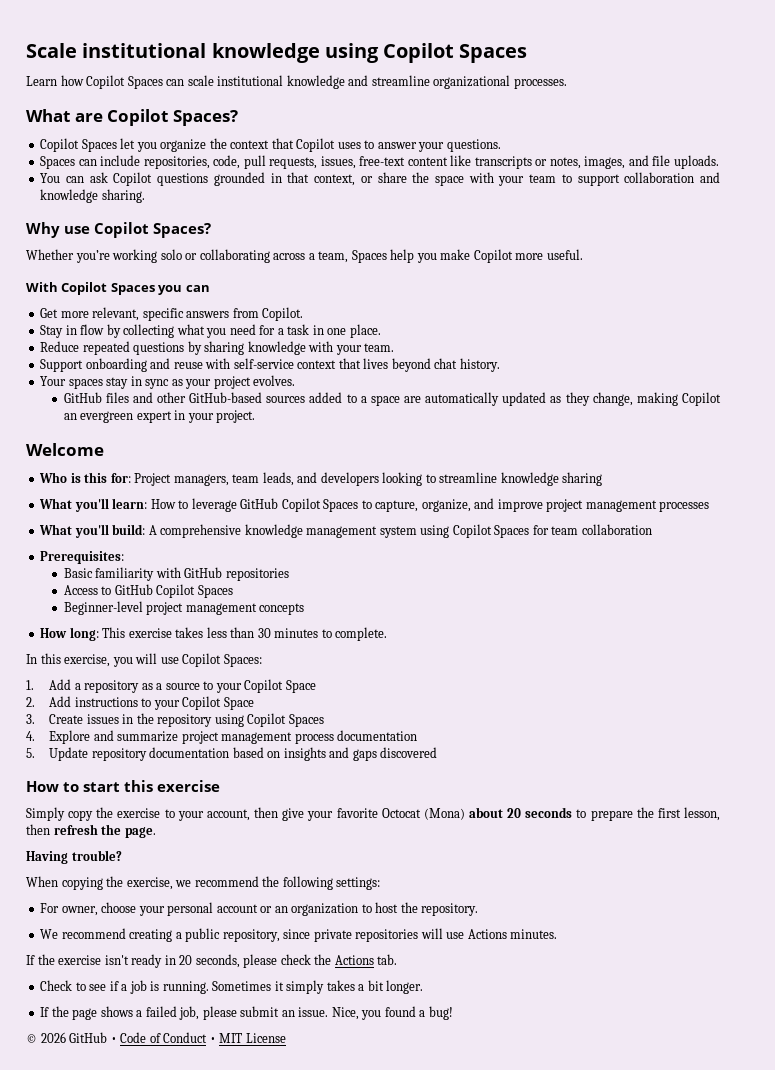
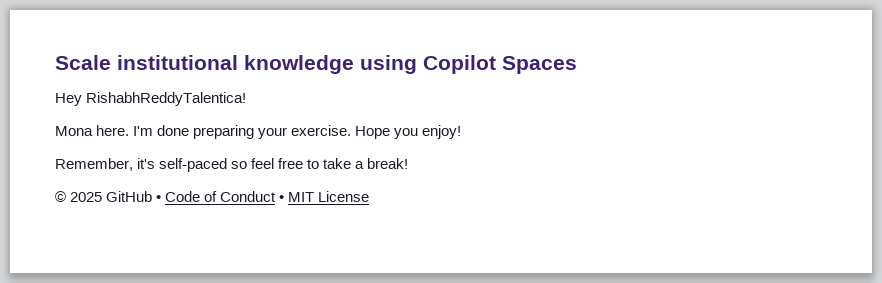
[26,75,567,89] [26,109,238,126] [40,138,501,152] [40,155,719,169] [40,172,720,186] [40,189,145,203] [26,222,211,238] [26,249,583,263] [26,282,210,295] [40,307,304,321] [40,324,381,338] [40,341,395,355] [40,358,500,372] [40,375,296,389] [63,392,722,406] [63,410,256,423] [26,443,104,456] [39,472,603,486] [39,498,710,512] [39,524,652,538] [40,551,125,564] [63,567,289,581] [63,584,233,598] [63,601,305,615] [40,627,388,641] [26,653,262,667] [26,679,316,693] [26,696,254,710] [26,713,324,727] [26,730,418,744] [26,747,438,761] [26,780,220,792] [26,807,720,821] [26,824,156,838] [26,850,122,864] [26,876,381,890] [40,902,479,916] [40,928,558,942] [26,954,398,968] [40,980,424,994] [40,1006,453,1020] Learn how Copilot Spaces can scale institutional knowledge and streamline organizational processes. // What are Copilot Spaces? // Copilot Spaces let you organize the context that Copilot uses to answer your questions. // Spaces can include repositories, code, pull requests, issues, free-text content like transcripts or notes, images, and file uploads. // You can ask Copilot questions grounded in that context, or share the space with your team to support collaboration and knowledge sharing. // Why use Copilot Spaces? // Whether you’re working solo or collaborating across a team, Spaces help you make Copilot more useful. // With Copilot Spaces you can // Get more relevant, specific answers from Copilot. // Stay in flow by collecting what you need for a task in one place. // Reduce repeated questions by sharing knowledge with your team. // Support onboarding and reuse with self-service context that lives beyond chat history. // Your spaces stay in sync as your project evolves. // GitHub files and other GitHub-based sources added to a space are automatically updated as they change, making Copilot an evergreen expert in your project. // Welcome // Who is this for: Project managers, team leads, and developers looking to streamline knowledge sharing // What you'll learn: How to leverage GitHub Copilot Spaces to capture, organize, and improve project management processes // What you'll build: A comprehensive knowledge management system using Copilot Spaces for team collaboration // Prerequisites: // Basic familiarity with GitHub repositories // Access to GitHub Copilot Spaces // Beginner-level project management concepts // How long: This exercise takes less than 30 minutes to complete. // In this exercise, you will use Copilot Spaces: // 1. Add a repository as a source to your Copilot Space // 2. Add instructions to your Copilot Space // 3. Create issues in the repository using Copilot Spaces // 4. Explore and summarize project management process documentation // 5. Update repository documentation based on insights and gaps discovered // How to start this exercise // Simply copy the exercise to your account, then give your favorite Octocat (Mona) about 20 seconds to prepare the first lesson, then refresh the page. // Having trouble? // When copying the exercise, we recommend the following settings: // For owner, choose your personal account or an organization to host the repository. // We recommend creating a public repository, since private repositories will use Actions minutes. // If the exercise isn't ready in 20 seconds, please check the Actions tab. // Check to see if a job is running. Sometimes it simply takes a bit longer. // If the page shows a failed job, please submit an issue. Nice, you found a bug! -> [55,92,247,106] [55,125,462,139] [55,158,409,172] Hey RishabhReddyTalentica! // Mona here. I'm done preparing your exercise. Hope you enjoy! // Remember, it's self-paced so feel free to take a break!
[40,1032,66,1043] 2026 -> [70,192,103,202] 2025

